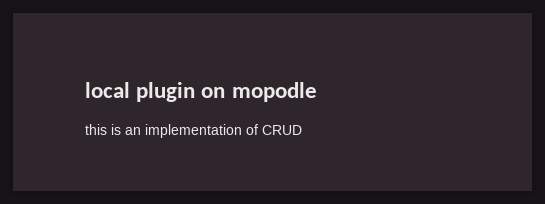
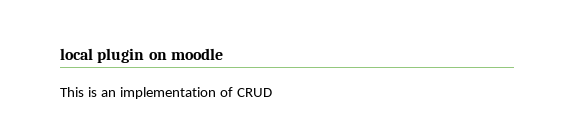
[231,82,317,102] [85,124,107,135] mopodle // this -> [170,48,223,60] [60,87,84,97] moodle // This

